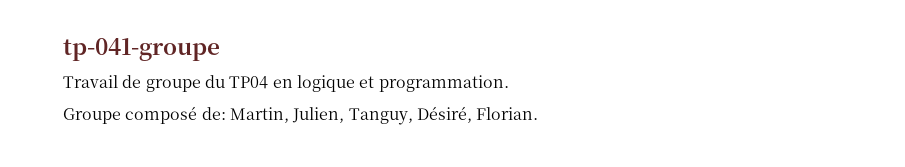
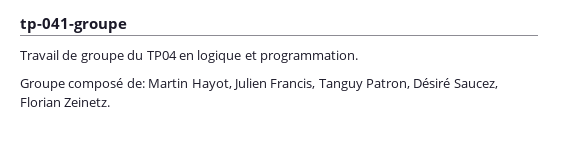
[229,106,539,125] Martin, Julien, Tanguy, Désiré, Florian. -> [148,78,498,91] [20,97,111,107] Martin Hayot, Julien Francis, Tanguy Patron, Désiré Saucez, Florian Zeinetz.

